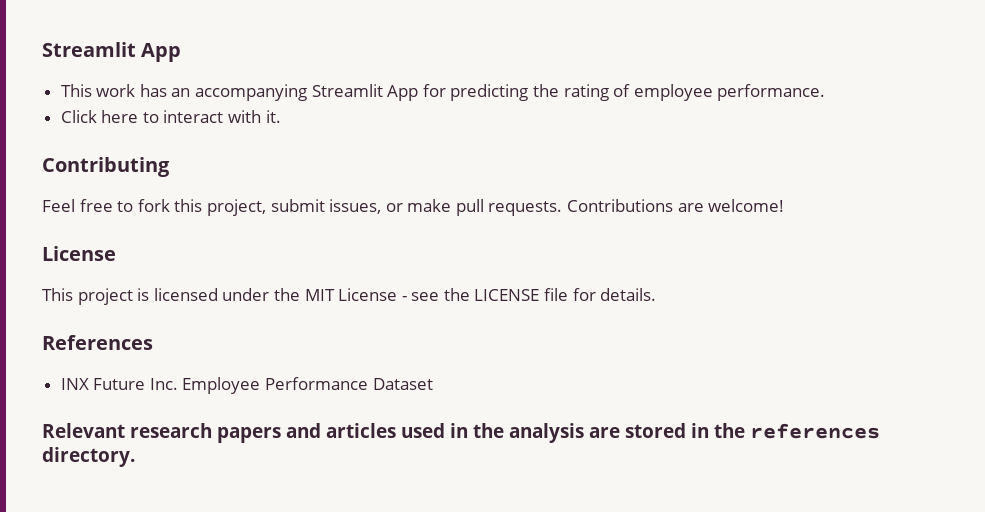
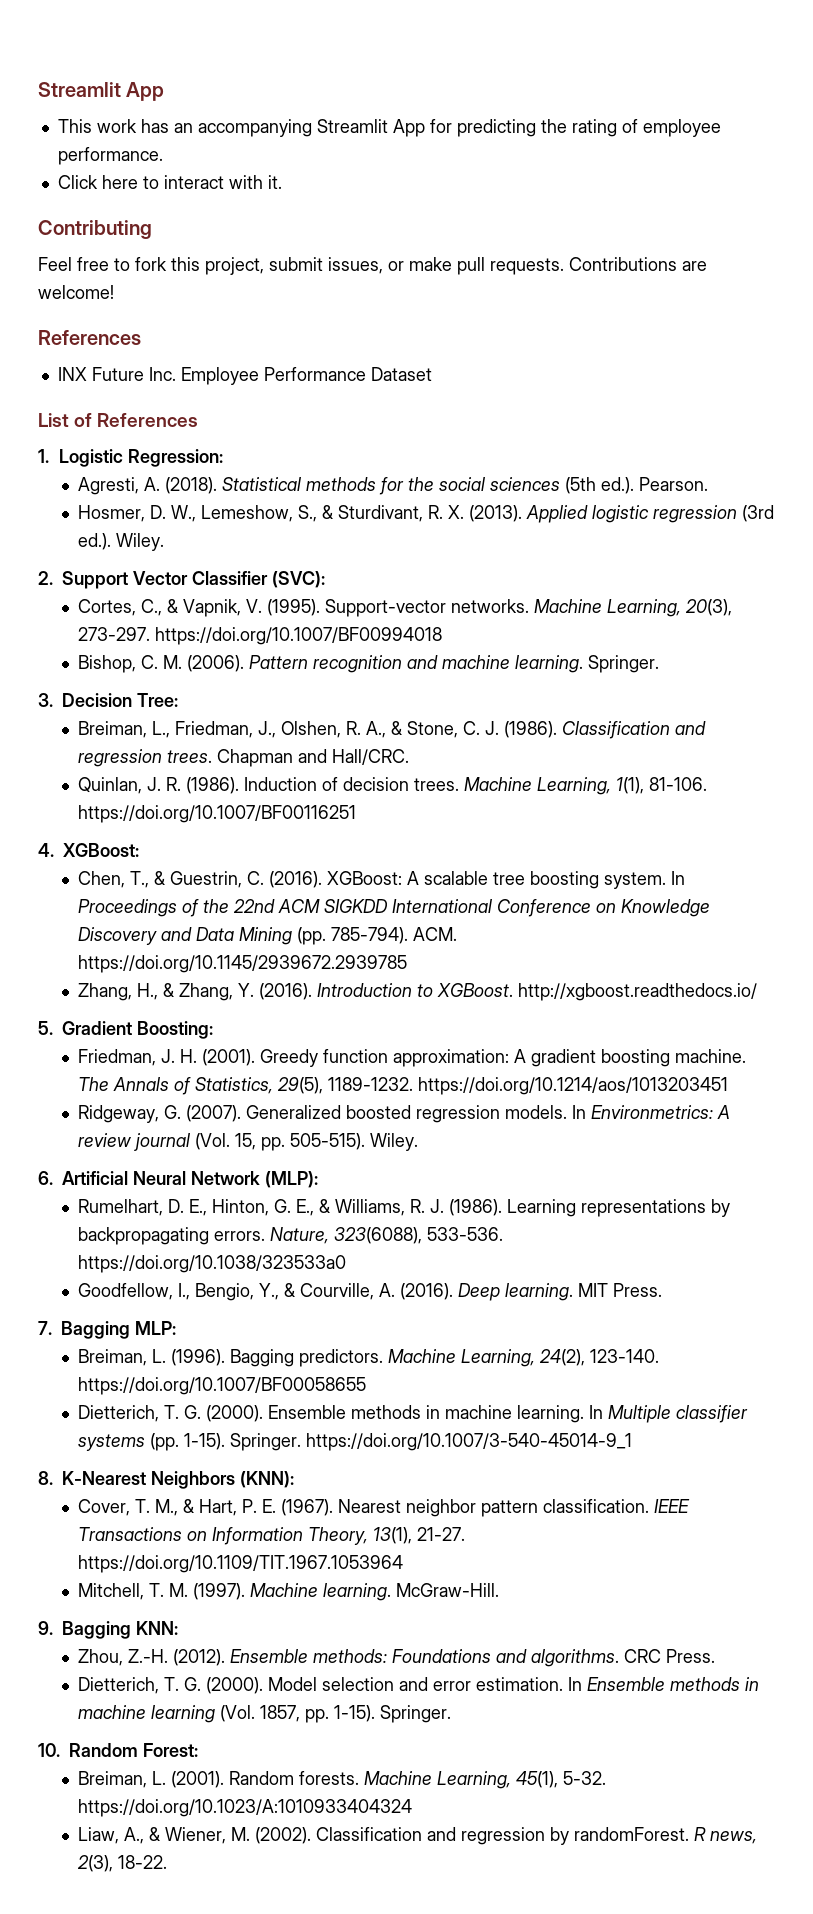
[42,246,116,261] [42,288,657,305] // License // This project is licensed under the MIT License - see the LICENSE file for details. -> (114, 292) none
[42,423,880,443] [42,447,135,467] Relevant research papers and articles used in the analysis are stored in the references directory. -> [38,413,199,427] [38,449,223,467] [78,477,709,495] [78,505,775,523] [78,533,165,551] [38,571,325,589] [78,599,733,617] [78,627,443,645] [78,655,660,673] [38,693,178,707] [78,721,707,739] [78,749,410,767] [78,777,708,795] [78,805,357,823] [38,843,139,857] [78,871,686,889] [78,899,711,917] [78,927,458,945] [78,955,408,973] [78,983,758,1001] [38,1021,213,1039] [78,1049,747,1067] [78,1077,729,1095] [78,1105,731,1123] [78,1133,419,1151] [38,1171,318,1188] [78,1199,731,1217] [78,1227,504,1245] [78,1255,347,1273] [78,1283,663,1301] [38,1321,176,1339] [78,1349,660,1367] [78,1377,367,1395] [78,1405,749,1423] [78,1433,633,1451] [38,1471,294,1489] [78,1499,691,1517] [78,1527,466,1545] [78,1555,404,1573] [78,1583,500,1601] [38,1621,178,1639] [78,1649,716,1667] [78,1677,760,1694] [78,1705,452,1723] [38,1743,198,1757] [78,1771,607,1789] [78,1799,413,1817] [78,1827,758,1845] [77,1855,168,1872] List of References // 1. Logistic Regression: // Agresti, A. (2018). Statistical methods for the social sciences (5th ed.). Pearson. // Hosmer, D. W., Lemeshow, S., & Sturdivant, R. X. (2013). Applied logistic regression (3rd ed.). Wiley. // 2. Support Vector Classifier (SVC): // Cortes, C., & Vapnik, V. (1995). Support-vector networks. Machine Learning, 20(3), 273-297. https://doi.org/10.1007/BF00994018 // Bishop, C. M. (2006). Pattern recognition and machine learning. Springer. // 3. Decision Tree: // Breiman, L., Friedman, J., Olshen, R. A., & Stone, C. J. (1986). Classification and regression trees. Chapman and Hall/CRC. // Quinlan, J. R. (1986). Induction of decision trees. Machine Learning, 1(1), 81-106. https://doi.org/10.1007/BF00116251 // 4. XGBoost: // Chen, T., & Guestrin, C. (2016). XGBoost: A scalable tree boosting system. In Proceedings of the 22nd ACM SIGKDD International Conference on Knowledge Discovery and Data Mining (pp. 785-794). ACM. https://doi.org/10.1145/2939672.2939785 // Zhang, H., & Zhang, Y. (2016). Introduction to XGBoost. http://xgboost.readthedocs.io/ // 5. Gradient Boosting: // Friedman, J. H. (2001). Greedy function approximation: A gradient boosting machine. The Annals of Statistics, 29(5), 1189-1232. https://doi.org/10.1214/aos/1013203451 // Ridgeway, G. (2007). Generalized boosted regression models. In Environmetrics: A review journal (Vol. 15, pp. 505-515). Wiley. // 6. Artificial Neural Network (MLP): // Rumelhart, D. E., Hinton, G. E., & Williams, R. J. (1986). Learning representations by backpropagating errors. Nature, 323(6088), 533-536. https://doi.org/10.1038/323533a0 // Goodfellow, I., Bengio, Y., & Courville, A. (2016). Deep learning. MIT Press. // 7. Bagging MLP: // Breiman, L. (1996). Bagging predictors. Machine Learning, 24(2), 123-140. https://doi.org/10.1007/BF00058655 // Dietterich, T. G. (2000). Ensemble methods in machine learning. In Multiple classifier systems (pp. 1-15). Springer. https://doi.org/10.1007/3-540-45014-9_1 // 8. K-Nearest Neighbors (KNN): // Cover, T. M., & Hart, P. E. (1967). Nearest neighbor pattern classification. IEEE Transactions on Information Theory, 13(1), 21-27. https://doi.org/10.1109/TIT.1967.1053964 // Mitchell, T. M. (1997). Machine learning. McGraw-Hill. // 9. Bagging KNN: // Zhou, Z.-H. (2012). Ensemble methods: Foundations and algorithms. CRC Press. // Dietterich, T. G. (2000). Model selection and error estimation. In Ensemble methods in machine learning (Vol. 1857, pp. 1-15). Springer. // 10. Random Forest: // Breiman, L. (2001). Random forests. Machine Learning, 45(1), 5-32. https://doi.org/10.1023/A:1010933404324 // Liaw, A., & Wiener, M. (2002). Classification and regression by randomForest. R news, 2(3), 18-22.

